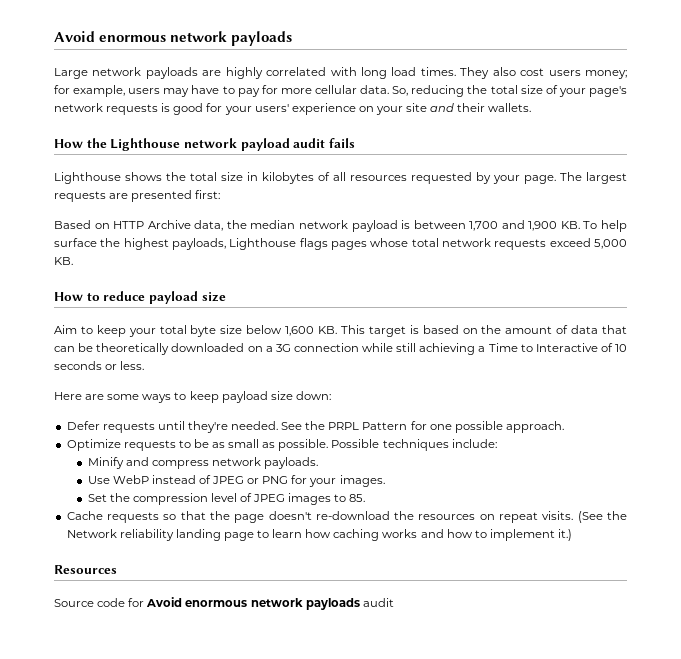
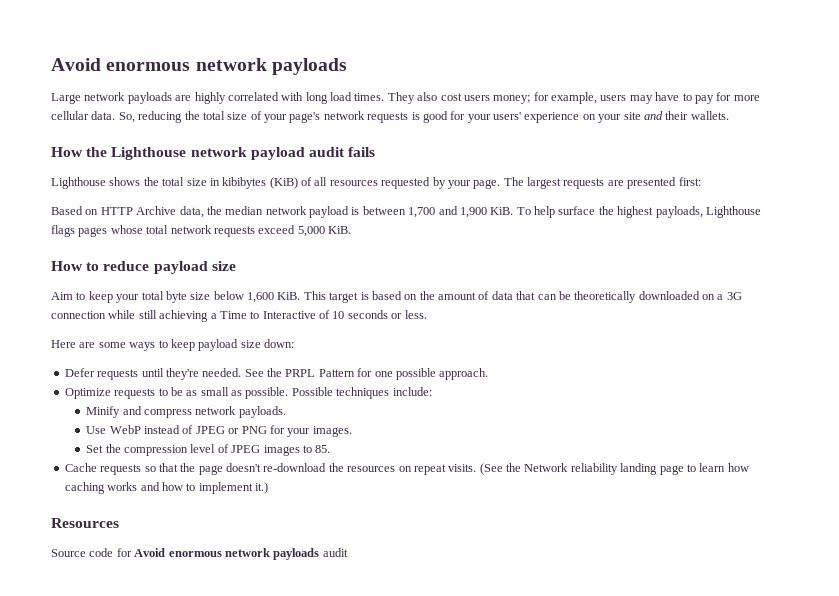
[262,172,314,184] kilobytes -> [222,177,298,189] kibibytes (KiB)
[560,221,580,229] KB. -> [490,207,514,215] KiB.
[54,257,73,265] KB. -> [328,226,351,234] KiB.
[318,326,338,334] KB. -> [277,292,301,300] KiB.

